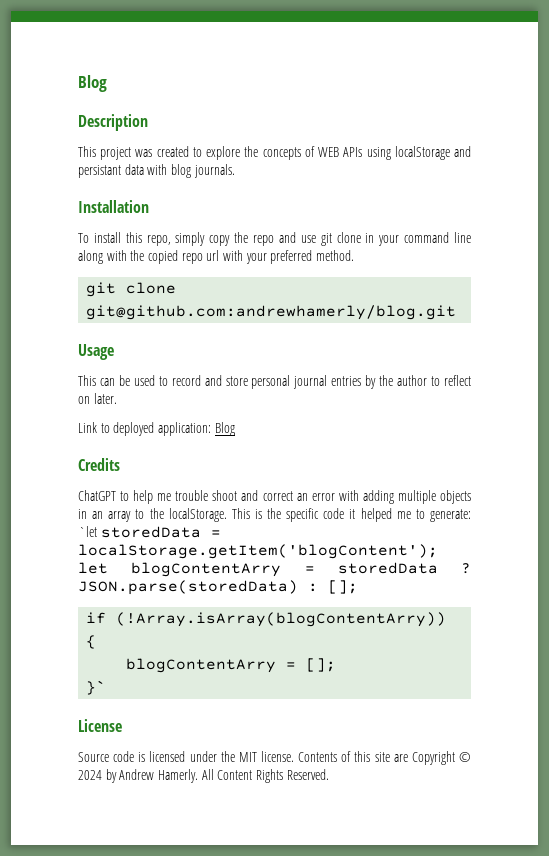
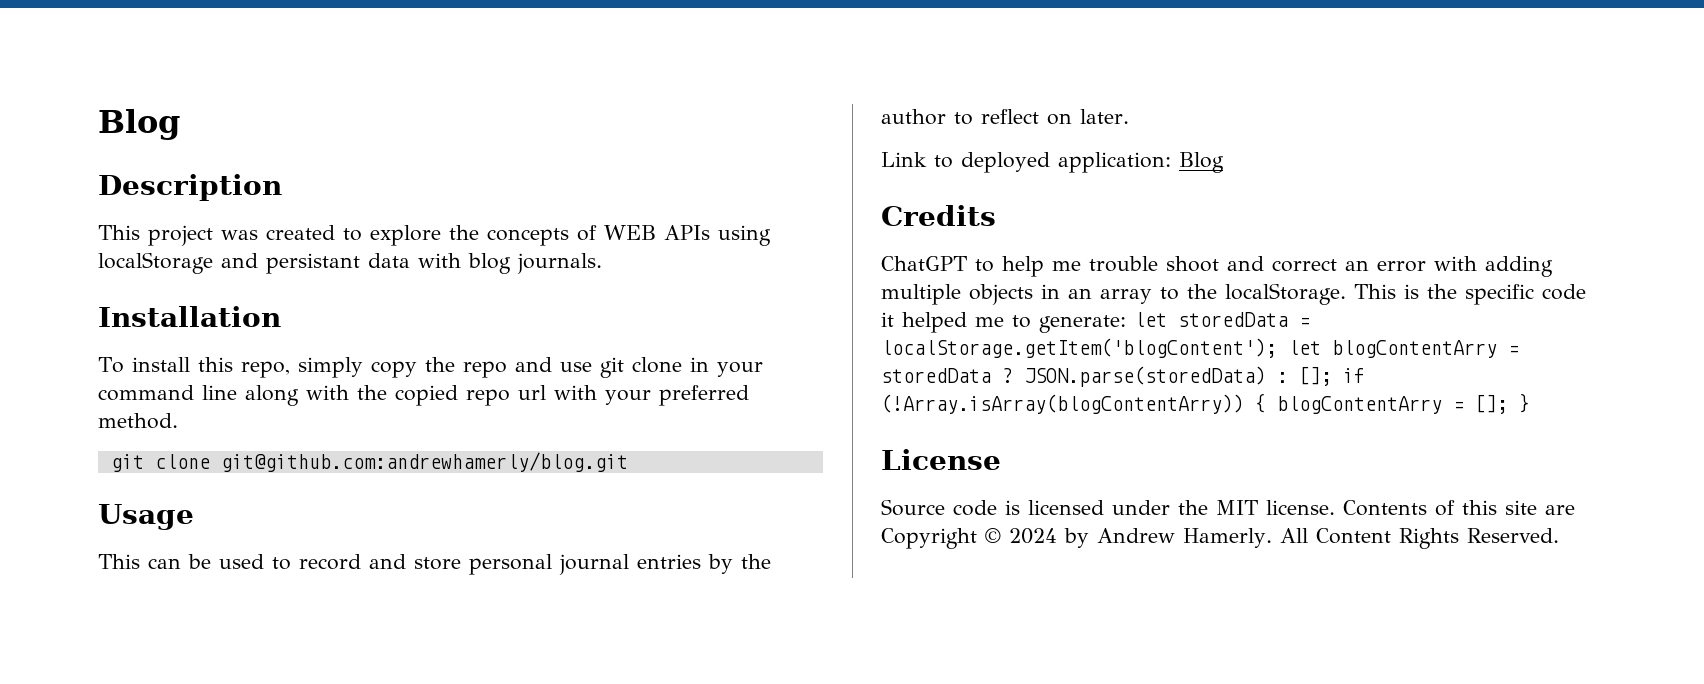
[78,526,97,537] `let -> [1134,312,1167,327] let
(358, 587) // -> (1332, 376) none
(97, 642) // -> (1266, 403) none
[86,680,107,695] // }` -> [1519,393,1530,413] }

